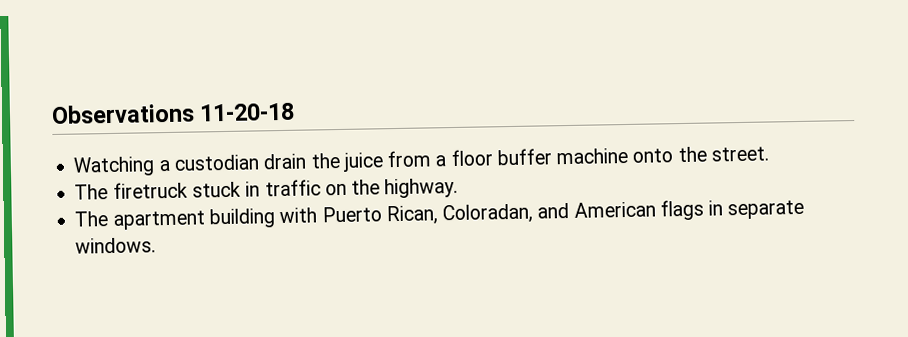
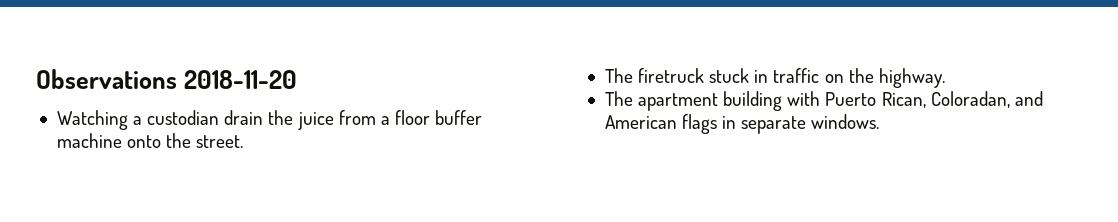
[199,102,296,122] 11-20-18 -> [184,70,298,89] 2018-11-20

